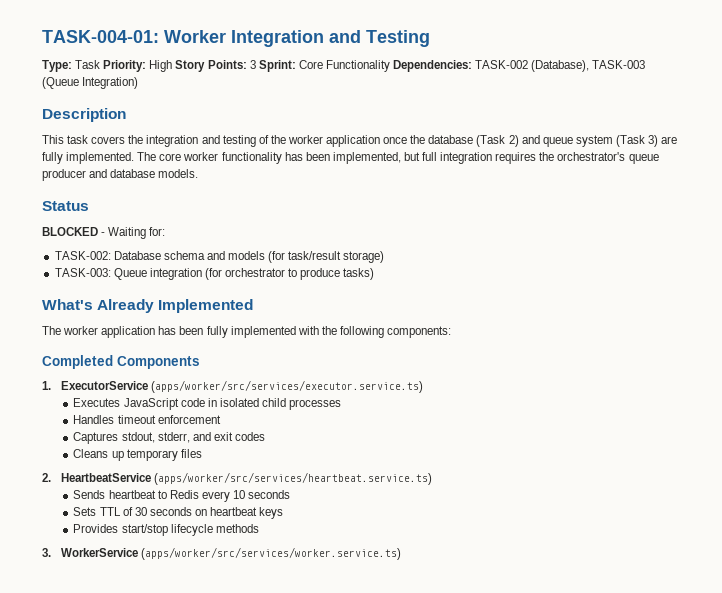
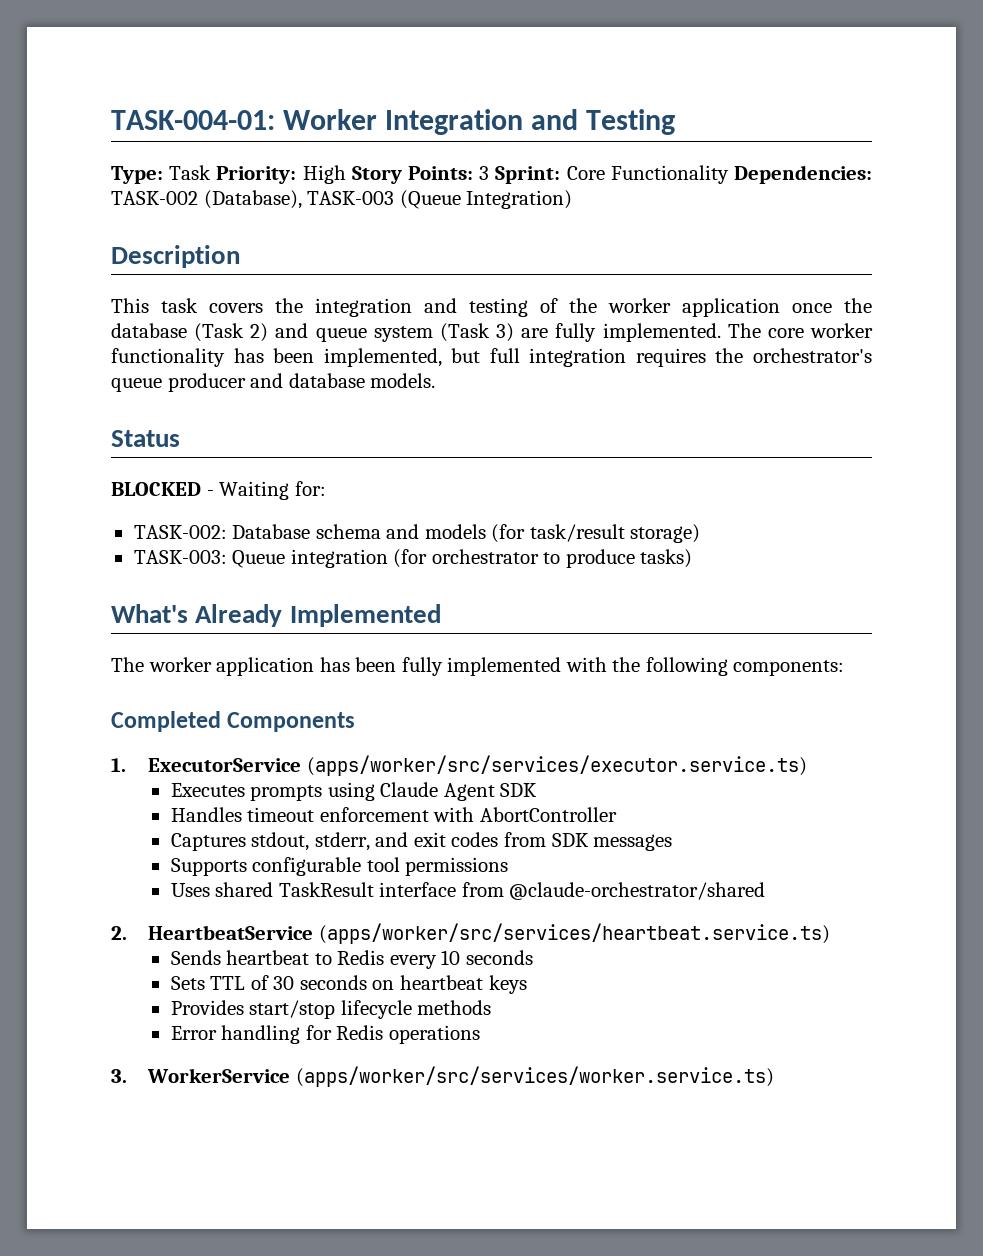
[123,398,342,410] JavaScript code in isolated child processes -> [250,782,538,801] prompts using Claude Agent SDK
(221, 419) none -> [433,807,617,822] with AbortController
[73,449,202,461] // Cleans up temporary files -> [503,832,673,851] [170,857,509,876] [170,882,766,900] from SDK messages // Supports configurable tool permissions // Uses shared TaskResult interface from @claude-orchestrator/shared
(259, 528) none -> [170,1025,480,1044] // Error handling for Redis operations

